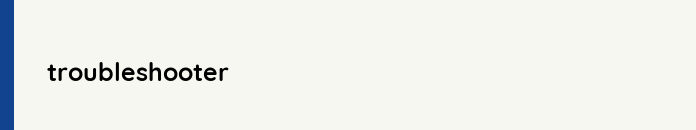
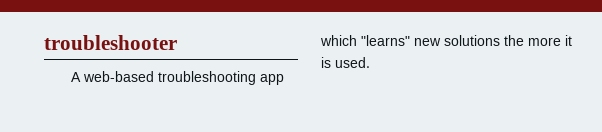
(229, 71) none -> [70,71,284,85] [320,35,572,46] [321,57,370,68] // A web-based troubleshooting app which "learns" new solutions the more it is used.

